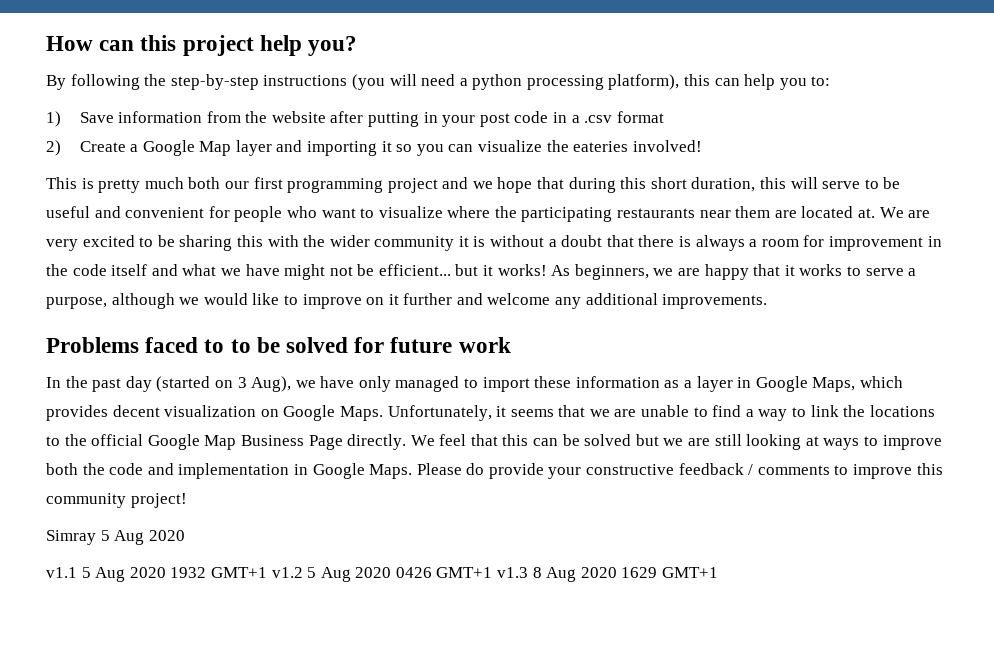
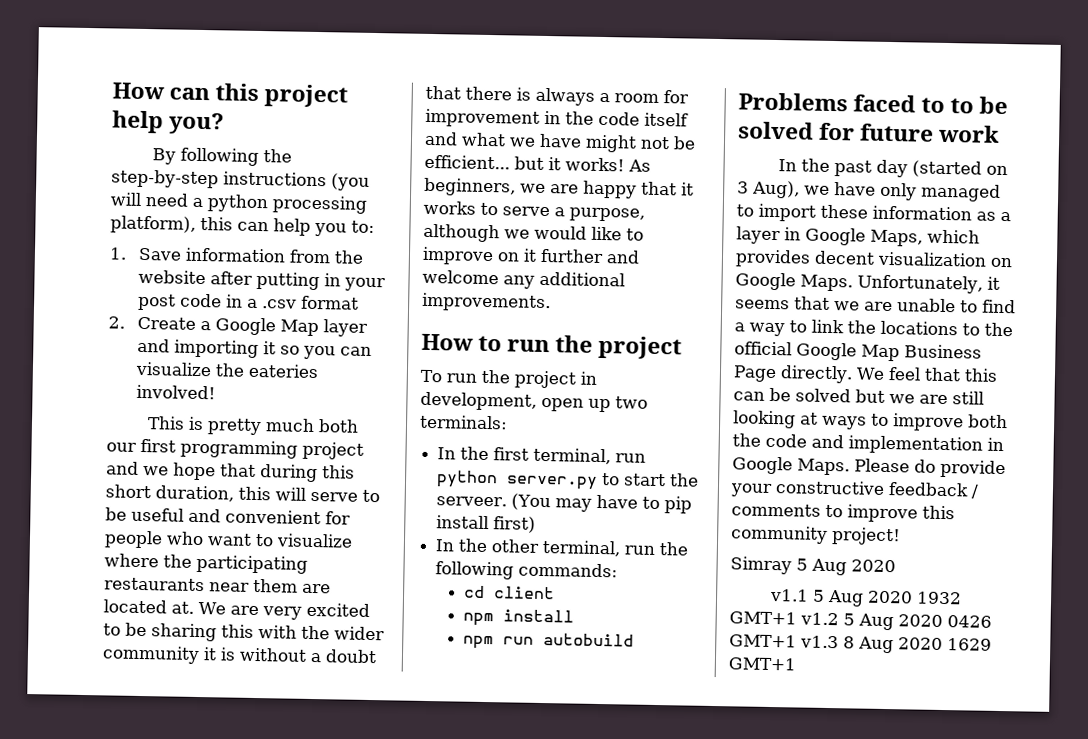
[46,111,61,127] 1) -> [109,247,127,260] 1.
[46,140,61,156] 2) -> [108,316,125,329] 2.
(768, 301) none -> [421,333,683,360] [420,369,597,389] [420,391,648,413] [419,414,508,430] [437,446,647,465] [436,470,700,490] [436,493,693,514] [436,515,537,533] [435,538,690,557] [435,561,619,580] [463,585,555,600] [462,609,574,627] [462,633,634,650] // How to run the project // To run the project in development, open up two terminals: // In the first terminal, run python server.py to start the serveer. (You may have to pip install first) // In the other terminal, run the following commands: // cd client // npm install // npm run autobuild

